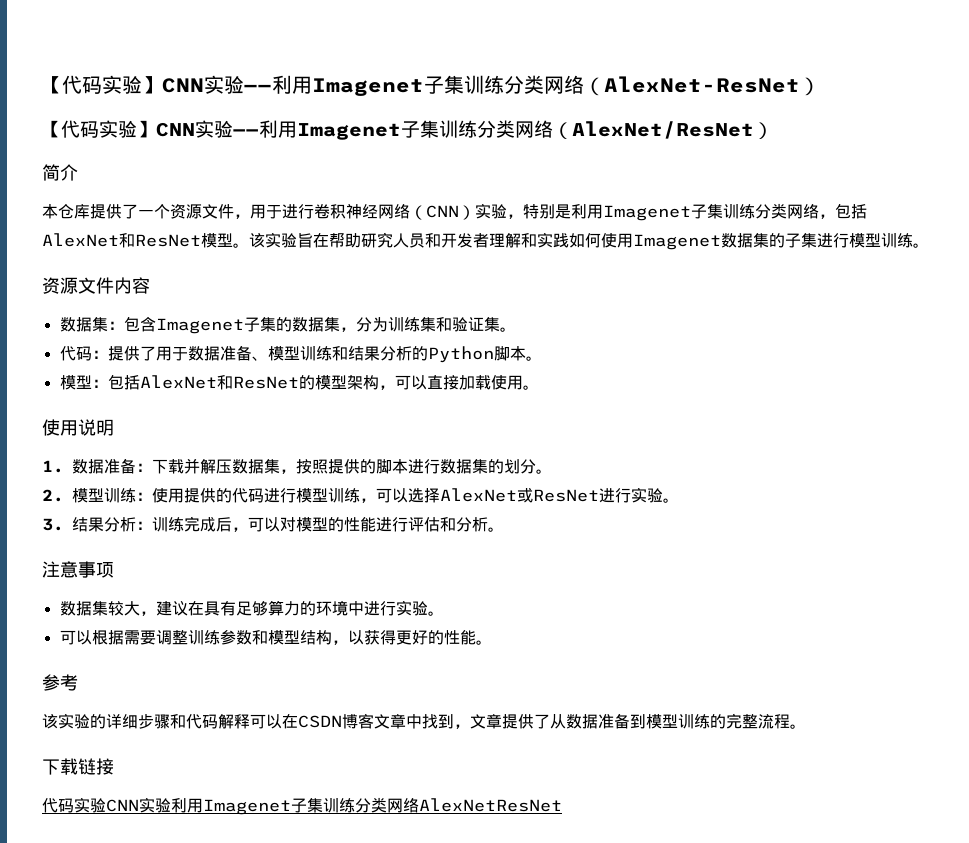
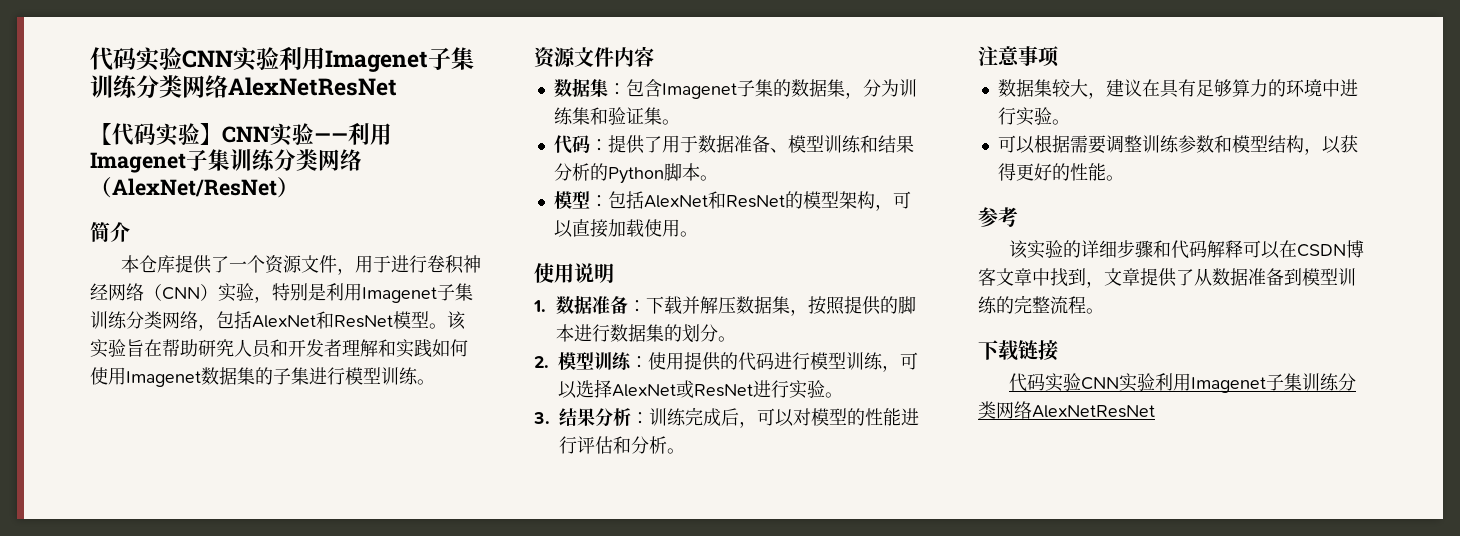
[42,75,820,96] 【代码实验】CNN实验——利用Imagenet子集训练分类网络（AlexNet-ResNet） -> [90,46,474,72] [90,75,397,99] 代码实验CNN实验利用Imagenet子集训练分类网络AlexNetResNet

